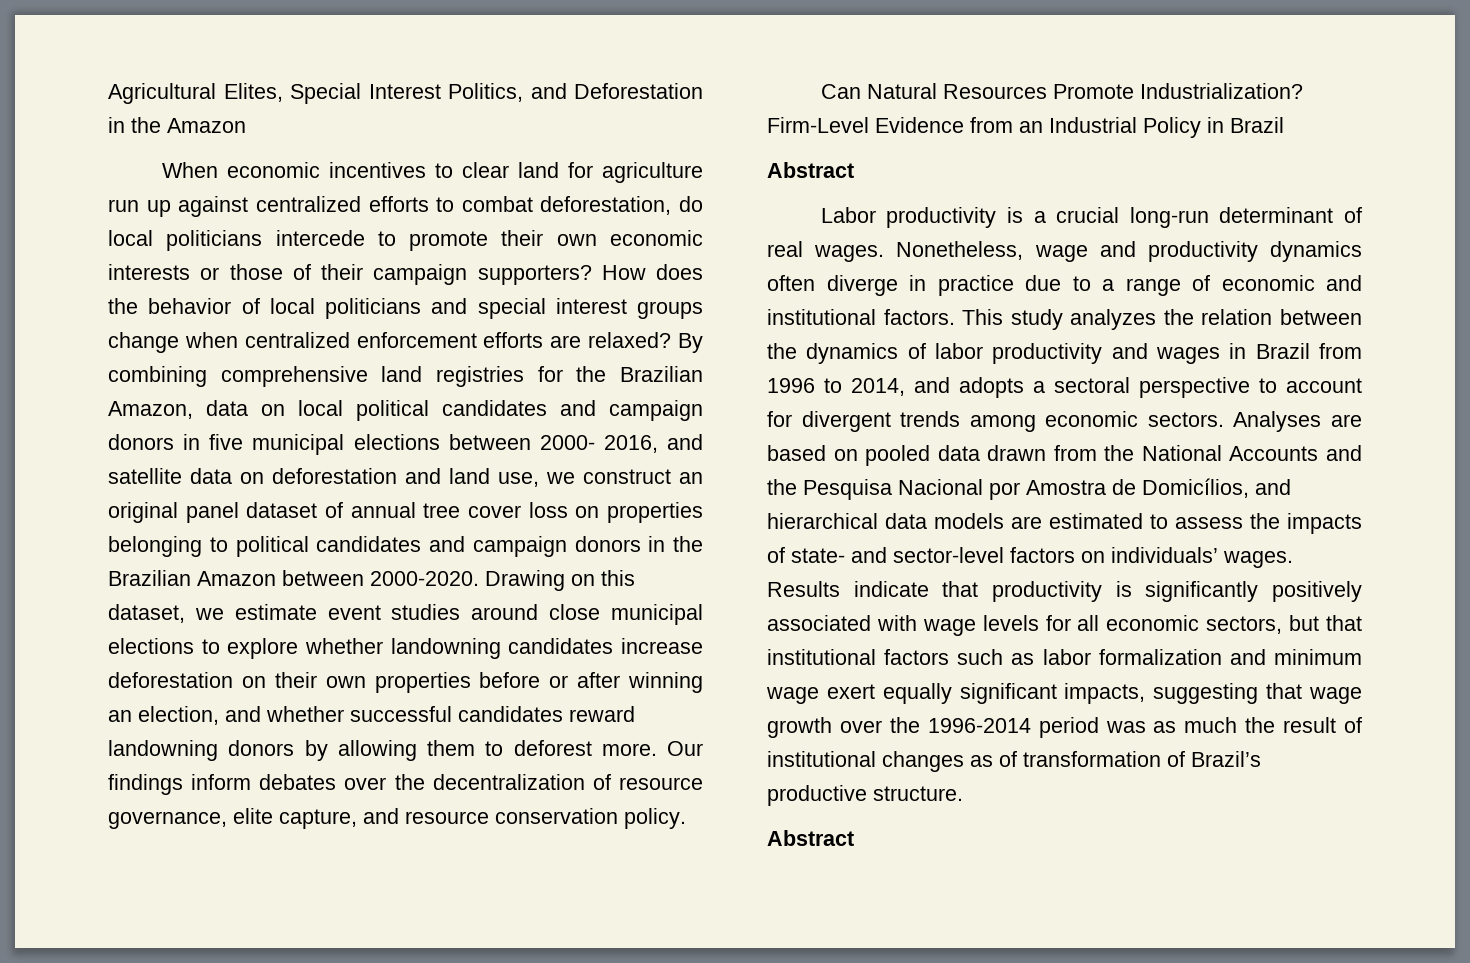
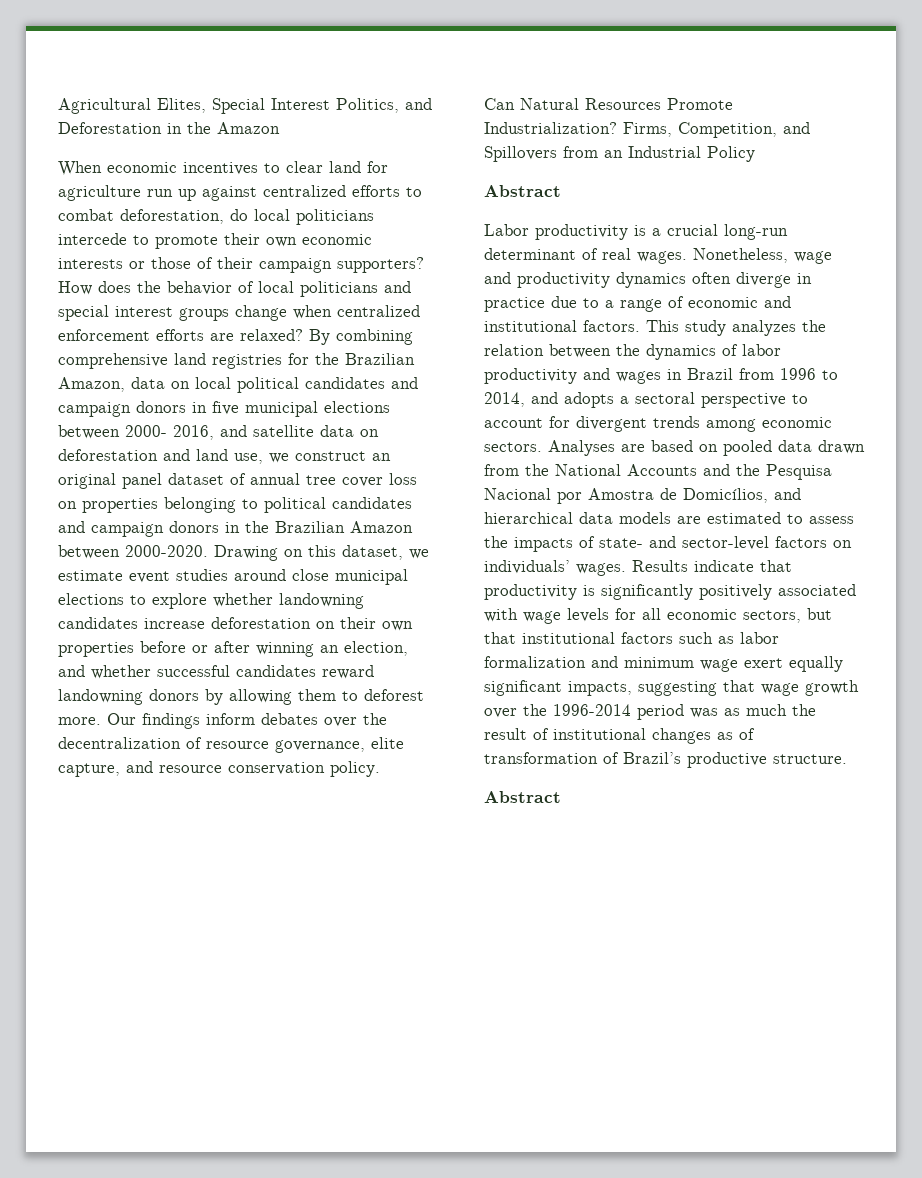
[767,117,964,133] Firm-Level Evidence -> [623,122,810,138] [484,146,557,162] Firms, Competition, and Spillovers
[1207,117,1284,133] in Brazil -> (755, 154) none

